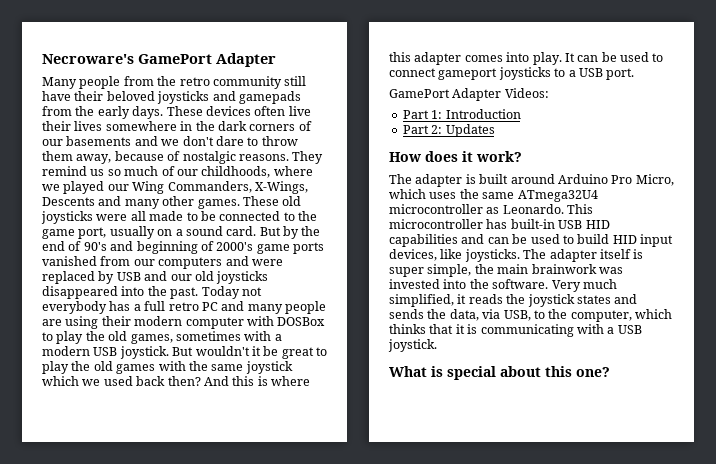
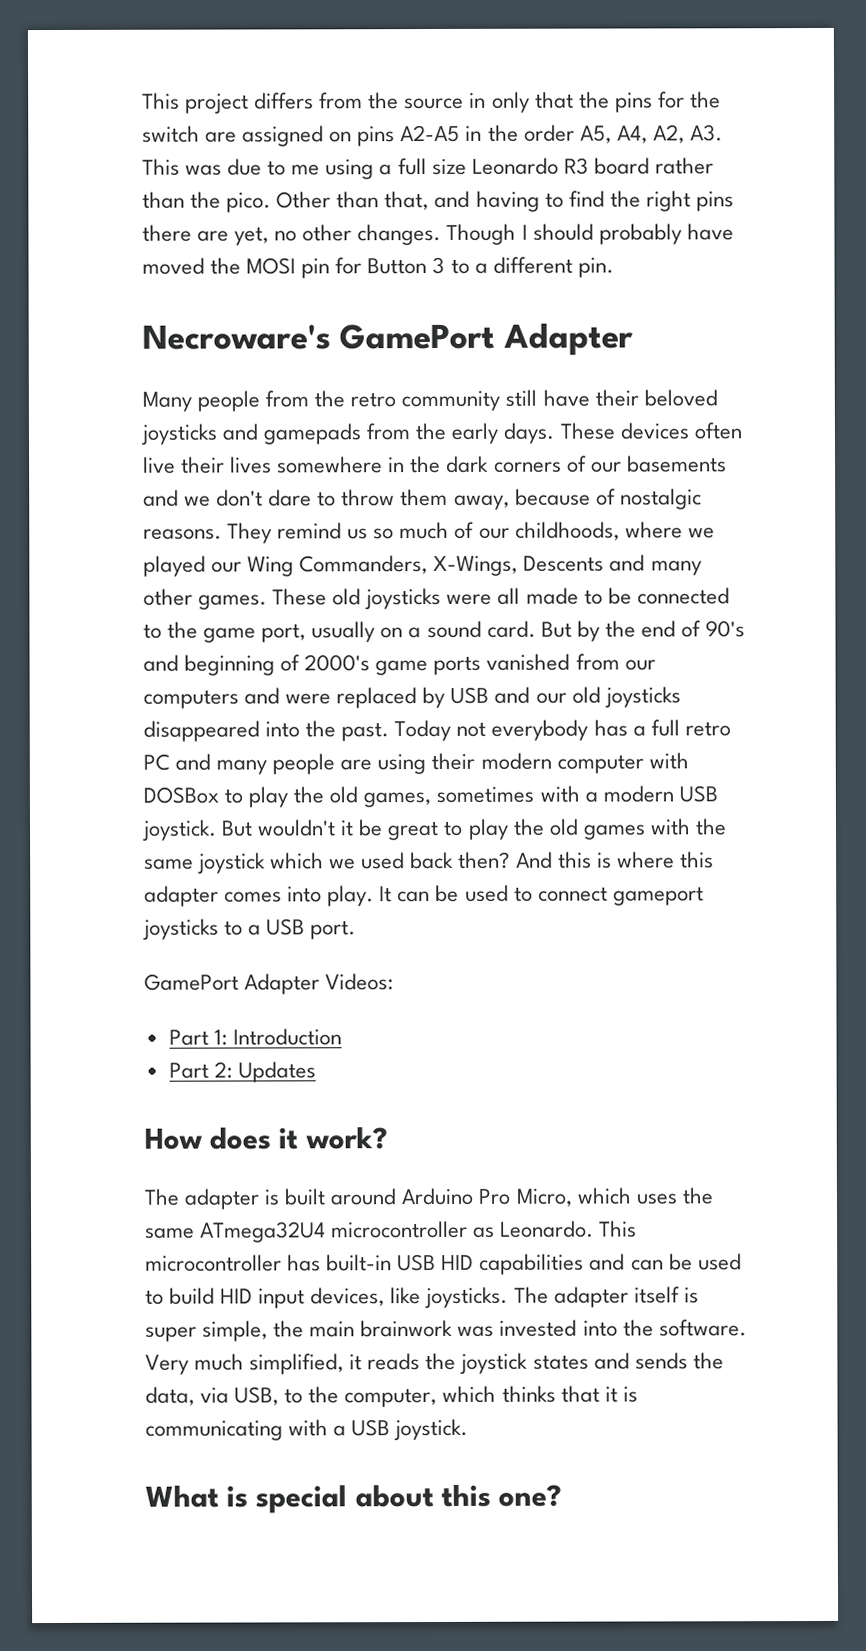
(42, 59) none -> [142,91,721,114] [142,124,723,147] [142,157,714,180] [142,190,734,213] [142,223,734,246] [142,256,614,279] This project differs from the source in only that the pins for the switch are assigned on pins A2-A5 in the order A5, A4, A2, A3. This was due to me using a full size Leonardo R3 board rather than the pico. Other than that, and having to find the right pins there are yet, no other changes. Though I should probably have moved the MOSI pin for Button 3 to a different pin. //

